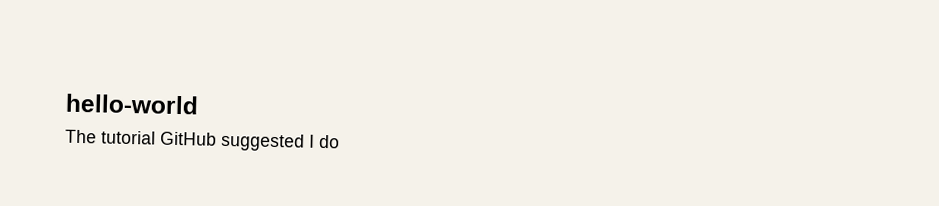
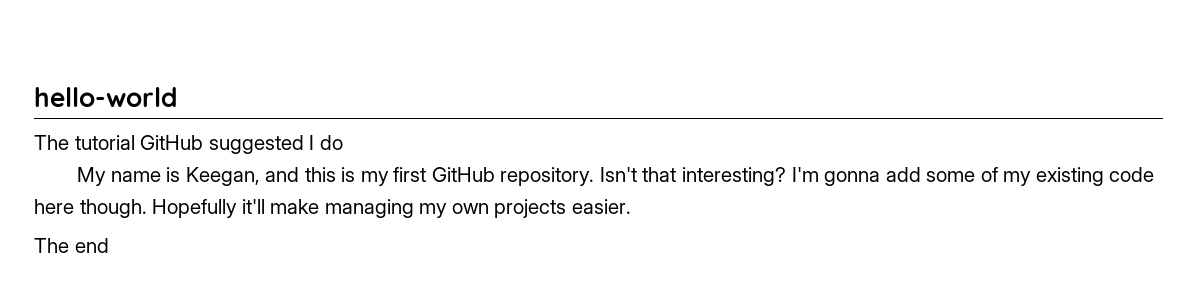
(340, 141) none -> [77,167,1155,186] [34,199,631,218] [34,238,109,253] // My name is Keegan, and this is my first GitHub repository. Isn't that interesting? I'm gonna add some of my existing code here though. Hopefully it'll make managing my own projects easier. // The end

